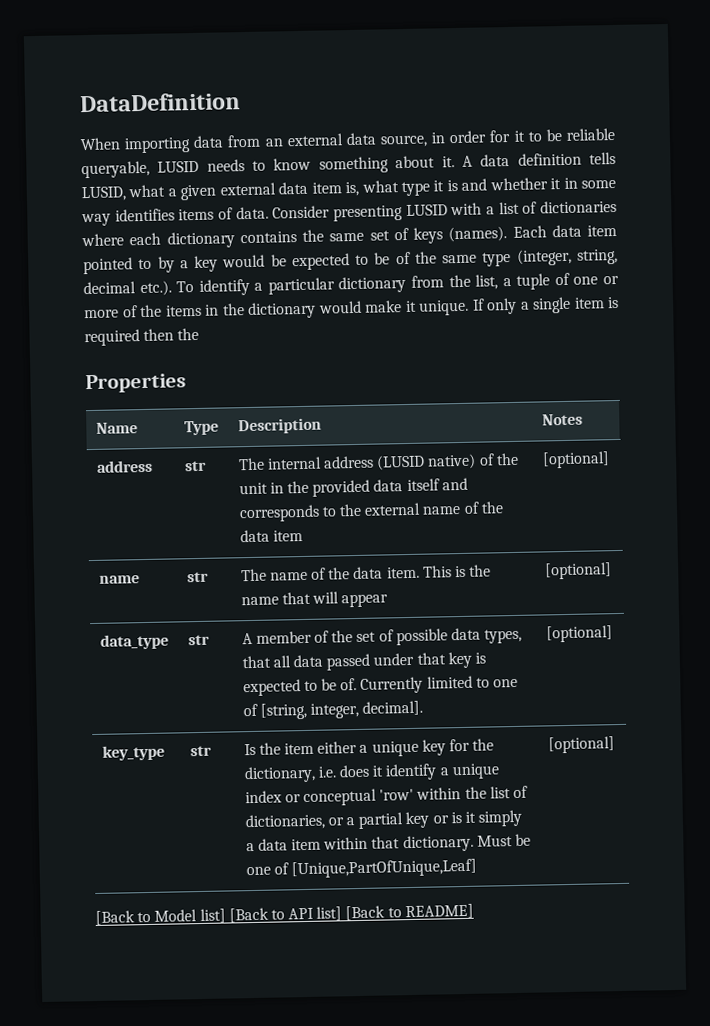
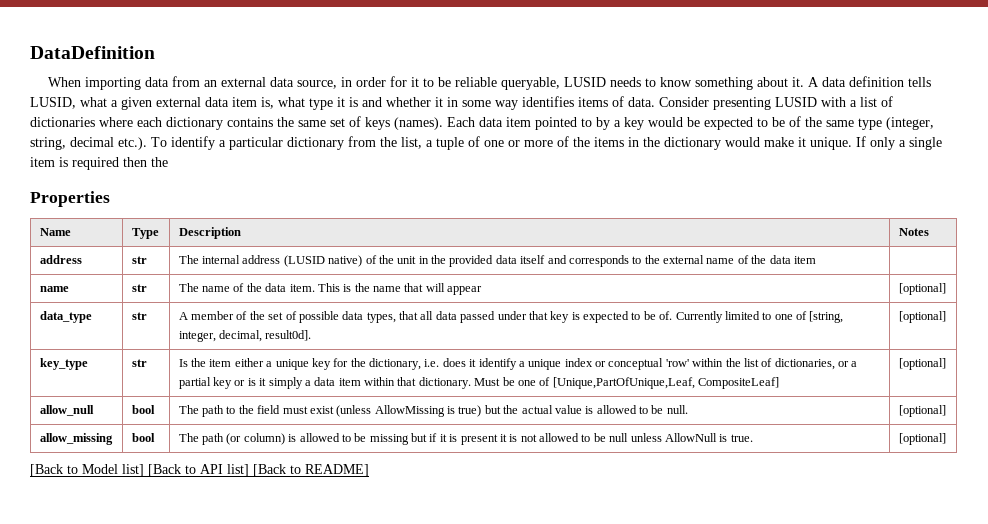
[541,451,610,469] [optional] -> (816, 260) none
[362,700,424,716] decimal]. -> [219,330,312,342] decimal, result0d].
[291,858,478,879] [Unique,PartOfUnique,Leaf] -> [552,377,780,389] [898,358,946,370] [39,405,94,416] [131,405,155,414] [178,405,688,417] [898,405,946,417] [39,433,113,445] [131,433,155,442] [178,433,753,445] [Unique,PartOfUnique,Leaf, CompositeLeaf] | [optional] // allow_null | bool | The path to the field must exist (unless AllowMissing is true) but the actual value is allowed to be null. | [optional] // allow_missing | bool | The path (or column) is allowed to be missing but if it is present it is not allowed to be null unless AllowNull is true.

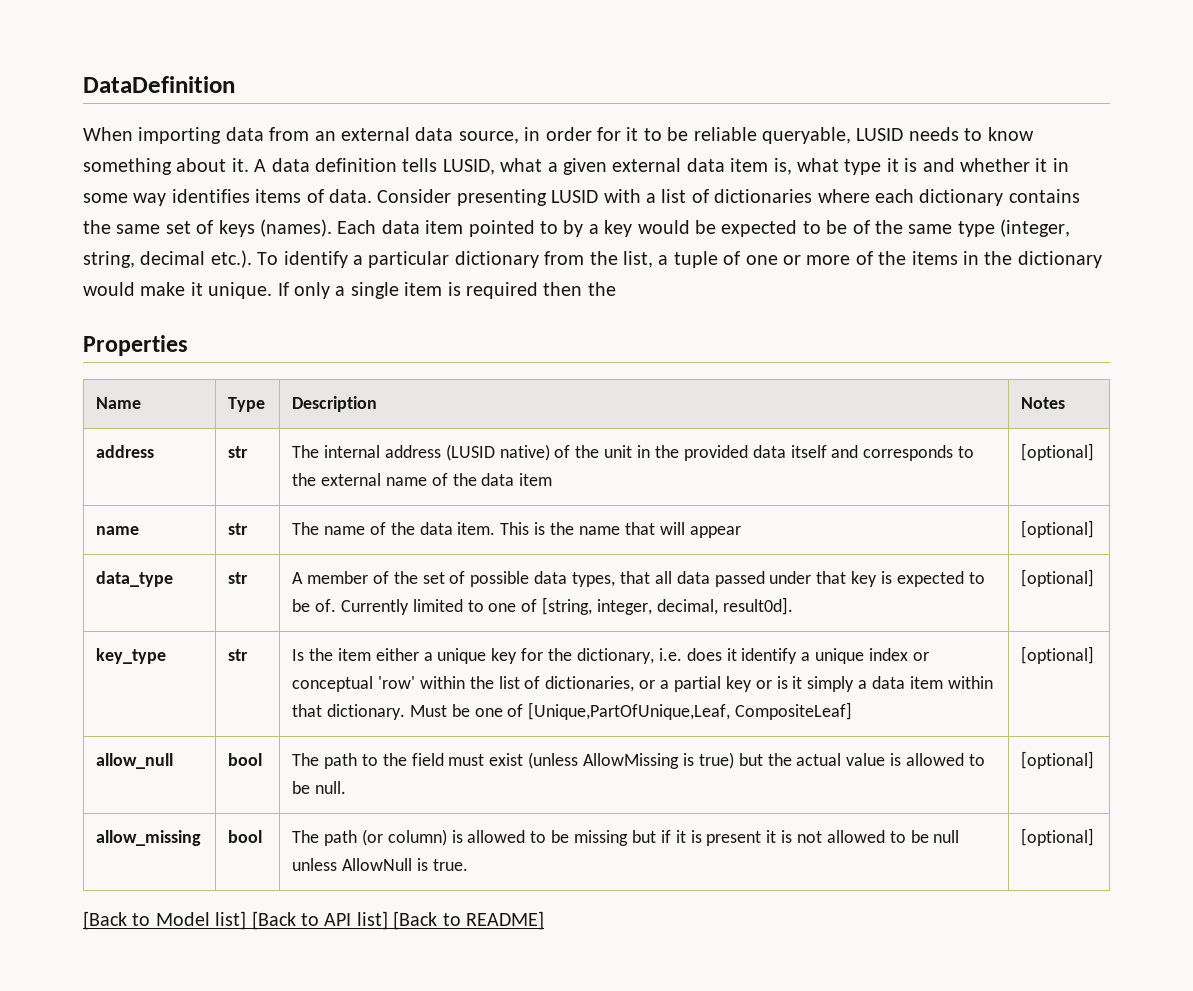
(816, 260) none -> [1021,443,1095,461] [optional]

